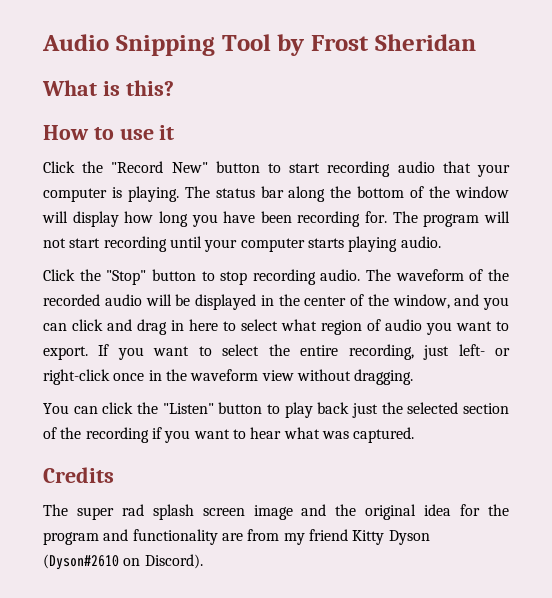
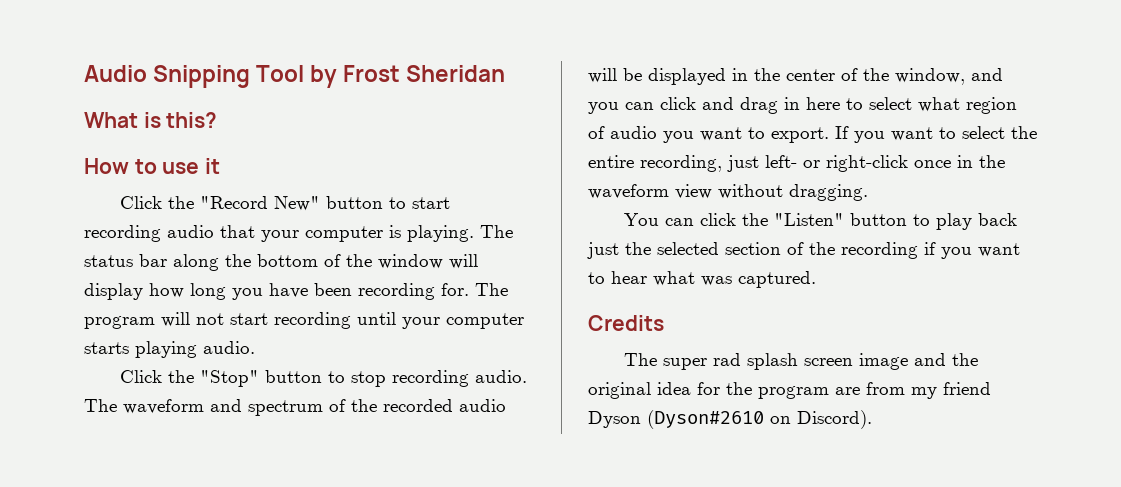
(464, 275) none -> [210,399,323,416] and spectrum
[103,529,218,545] and functionality -> (829, 392) none
[352,530,385,545] Kitty -> (991, 388) none

